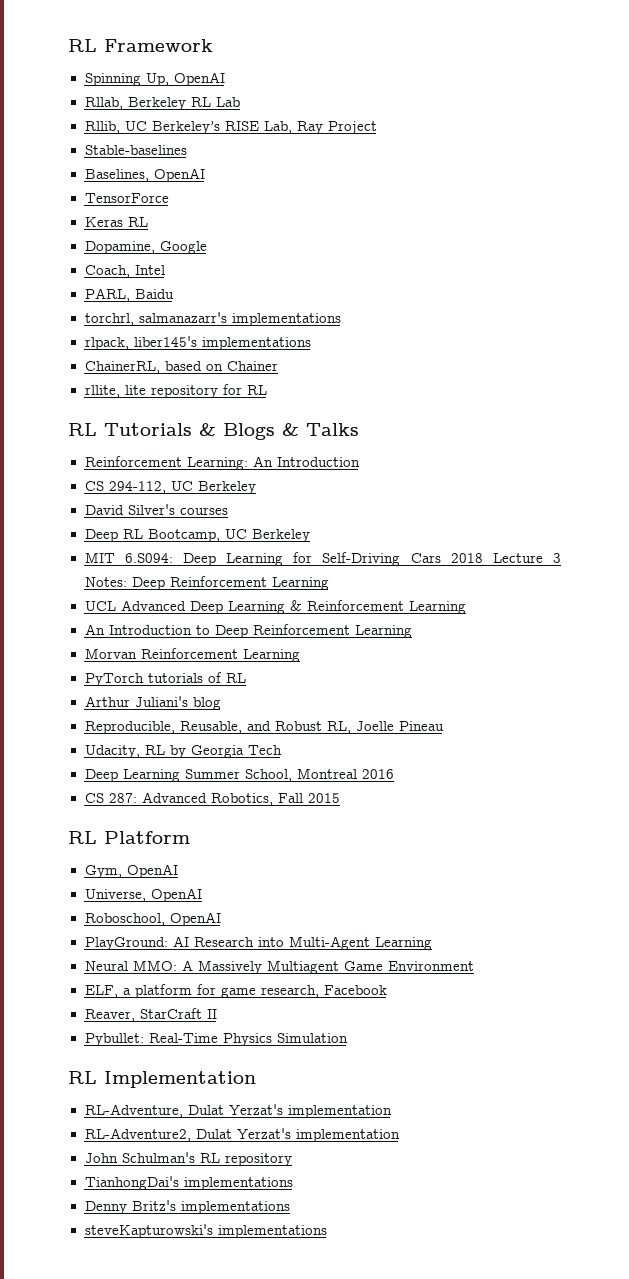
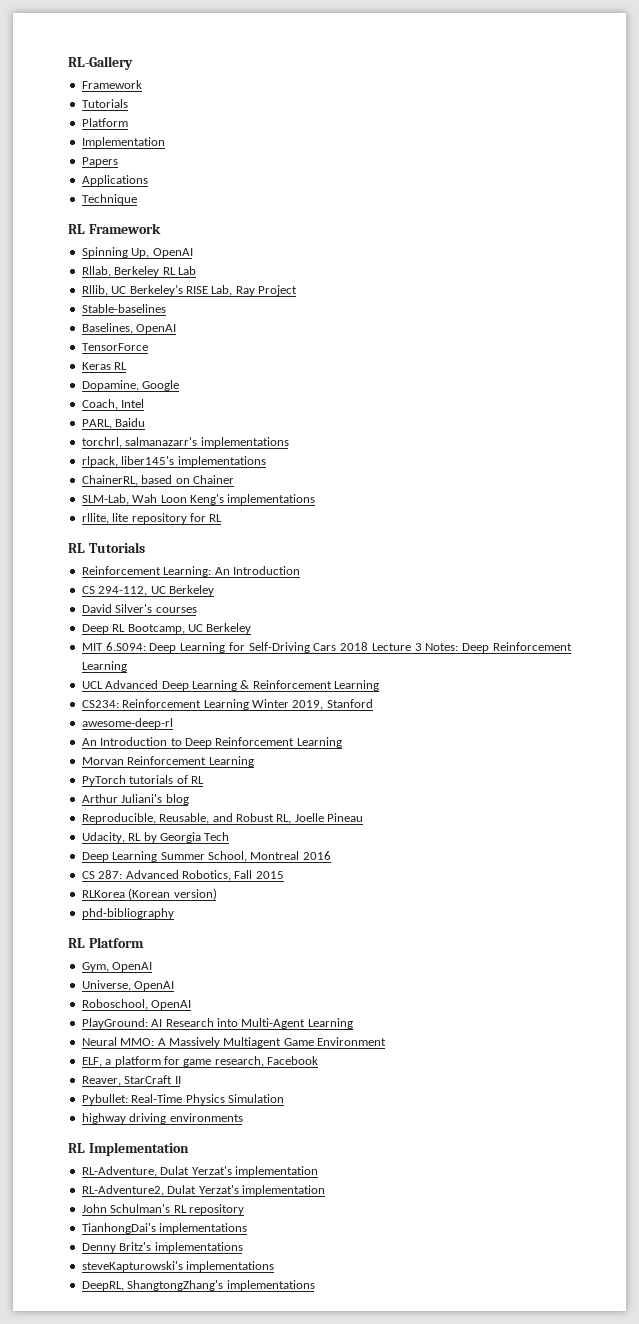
(68, 45) none -> [68,56,133,70] [81,80,142,89] [81,99,128,108] [81,118,128,127] [81,137,165,148] [81,157,118,167] [81,175,148,186] [81,194,137,205] RL-Gallery // Framework // Tutorials // Platform // Implementation // Papers // Applications // Technique //
(278, 366) none -> [81,494,316,505] // SLM-Lab, Wah Loon Keng's implementations
[199,423,359,440] & Blogs & Talks -> (145, 547) none
(466, 607) none -> [81,699,373,710] [81,718,173,729] // CS234: Reinforcement Learning Winter 2019, Stanford // awesome-deep-rl
(340, 798) none -> [81,888,217,900] [81,908,174,919] // RLKorea (Korean version) // phd-bibliography
(348, 1038) none -> [81,1113,243,1124] // highway driving environments
(327, 1231) none -> [81,1280,315,1291] // DeepRL, ShangtongZhang's implementations

